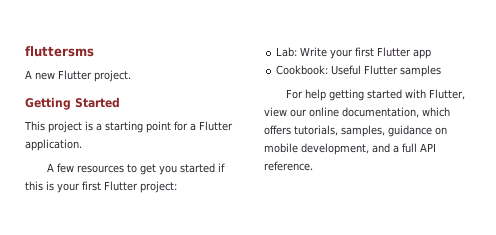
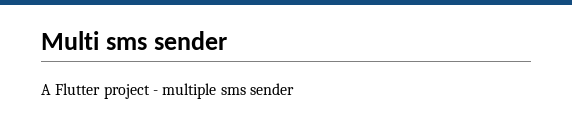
[25,46,94,57] [25,70,131,82] [25,97,120,110] [24,121,233,133] [25,139,82,151] [47,163,226,175] [25,181,177,193] [276,47,432,59] [276,65,442,77] [286,89,466,101] [264,107,450,118] [264,125,447,137] [264,143,436,155] [264,161,313,171] fluttersms // A new Flutter project. // Getting Started // This project is a starting point for a Flutter application. // A few resources to get you started if this is your first Flutter project: // Lab: Write your first Flutter app // Cookbook: Useful Flutter samples // For help getting started with Flutter, view our online documentation, which offers tutorials, samples, guidance on mobile development, and a full API reference. -> [41,31,228,50] [41,83,294,99] Multi sms sender // A Flutter project - multiple sms sender

